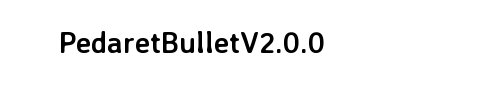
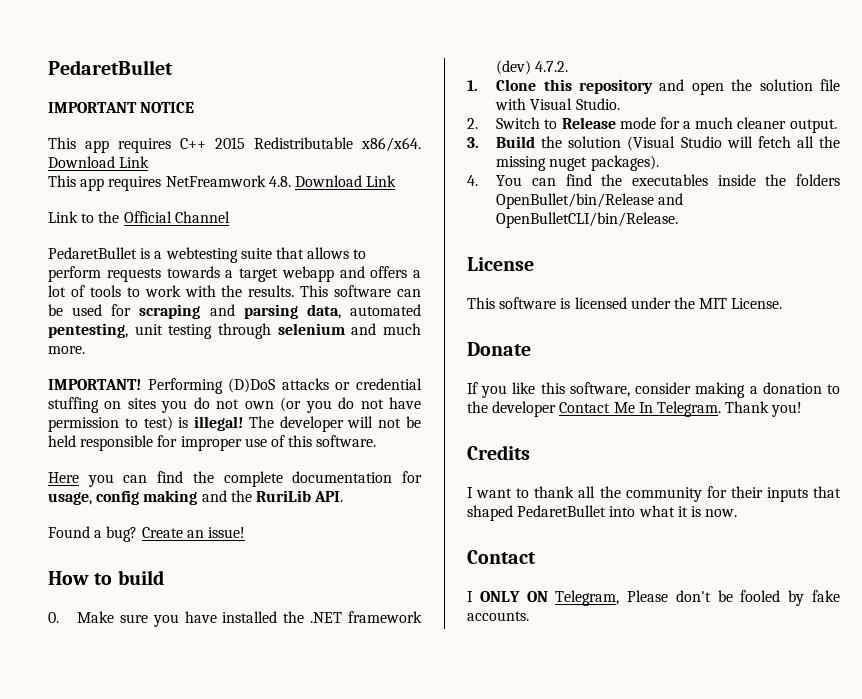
[59,31,325,53] PedaretBulletV2.0.0 -> [48,60,173,75] [48,102,195,113] [48,137,421,153] [48,156,150,168] [48,175,397,191] [48,211,230,223] [48,247,367,263] [48,266,421,282] [48,285,421,297] [48,304,421,319] [48,323,421,339] [48,346,85,354] [48,378,422,394] [48,397,421,413] [48,416,421,432] [48,435,377,451] [48,471,422,487] [48,490,344,505] [48,526,245,542] [48,570,164,585] [48,611,422,627] [496,60,569,75] [467,79,840,95] [495,98,620,110] [467,117,837,133] [467,136,840,151] [496,155,659,171] [467,174,840,186] [496,193,684,209] [496,212,679,228] [467,257,534,271] [467,297,783,309] [467,342,531,356] [467,382,840,398] [467,401,803,417] [467,445,530,460] [467,486,841,502] [467,505,738,521] [467,550,536,564] [467,590,840,606] [467,611,529,621] PedaretBullet // IMPORTANT NOTICE // This app requires C++ 2015 Redistributable x86/x64. Download Link // This app requires NetFreamwork 4.8. Download Link // Link to the Official Channel // PedaretBullet is a webtesting suite that allows to perform requests towards a target webapp and offers a lot of tools to work with the results. This software can be used for scraping and parsing data, automated pentesting, unit testing through selenium and much more. // IMPORTANT! Performing (D)DoS attacks or credential stuffing on sites you do not own (or you do not have permission to test) is illegal! The developer will not be held responsible for improper use of this software. // Here you can find the complete documentation for usage, config making and the RuriLib API. // Found a bug? Create an issue! // How to build // 0. Make sure you have installed the .NET framework (dev) 4.7.2. // 1. Clone this repository and open the solution file with Visual Studio. // 2. Switch to Release mode for a much cleaner output. // 3. Build the solution (Visual Studio will fetch all the missing nuget packages). // 4. You can find the executables inside the folders OpenBullet/bin/Release and OpenBulletCLI/bin/Release. // License // This software is licensed under the MIT License. // Donate // If you like this software, consider making a donation to the developer Contact Me In Telegram. Thank you! // Credits // I want to thank all the community for their inputs that shaped PedaretBullet into what it is now. // Contact // I ONLY ON Telegram, Please don't be fooled by fake accounts.

